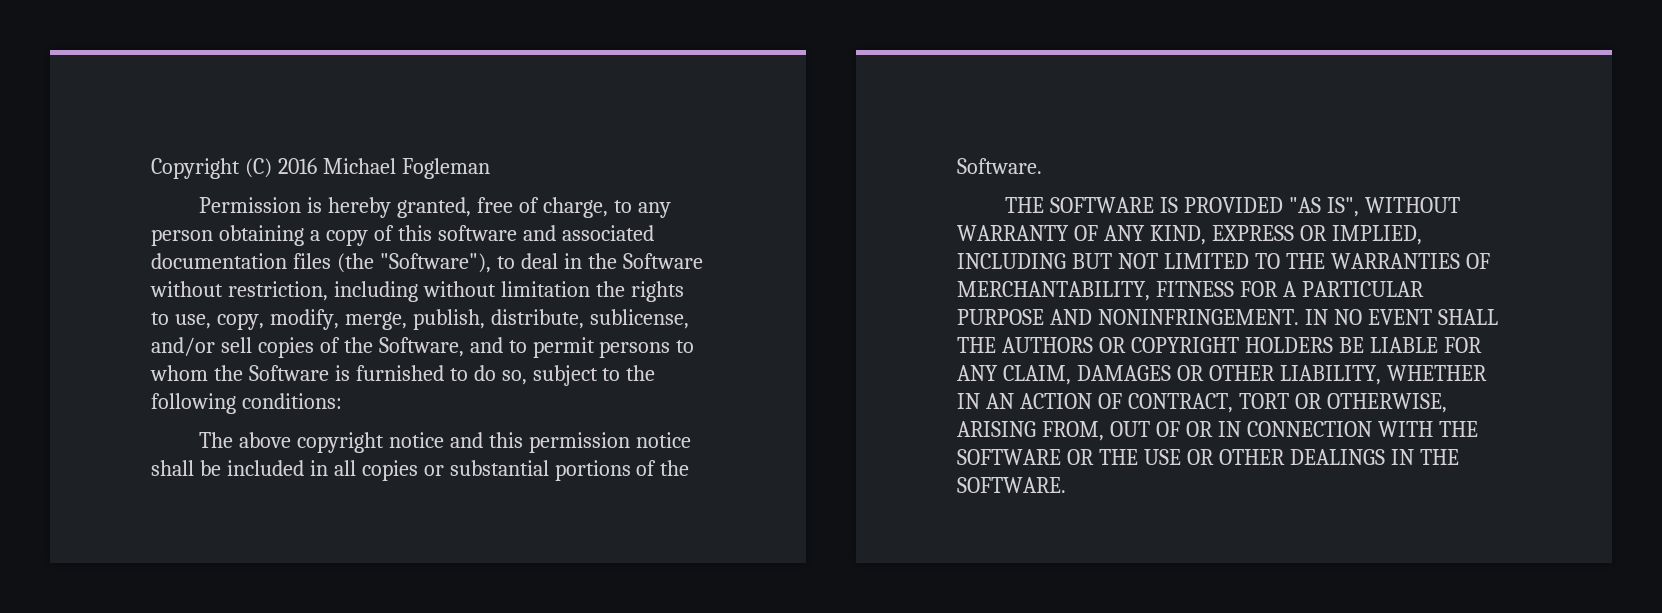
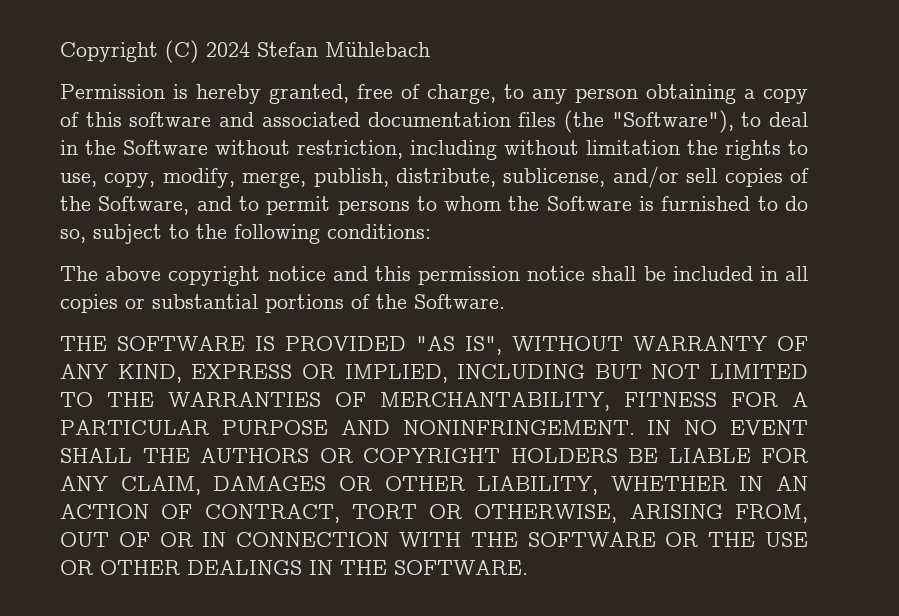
[277,158,490,179] 2016 Michael Fogleman -> [206,42,430,57] 2024 Stefan Mühlebach

